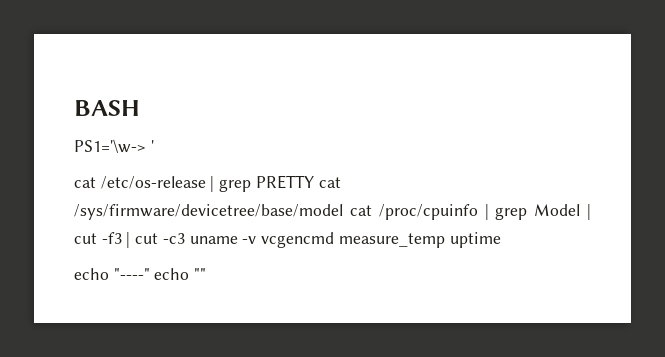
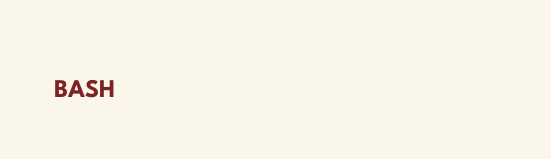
[74,139,154,153] [74,175,341,192] [74,204,591,220] [74,232,501,248] [74,268,207,280] // PS1='\w-> ' // cat /etc/os-release | grep PRETTY cat /sys/firmware/devicetree/base/model cat /proc/cpuinfo | grep Model | cut -f3 | cut -c3 uname -v vcgencmd measure_temp uptime // echo "----" echo "" -> (115, 88) none

